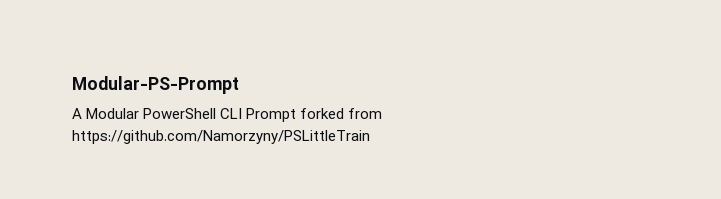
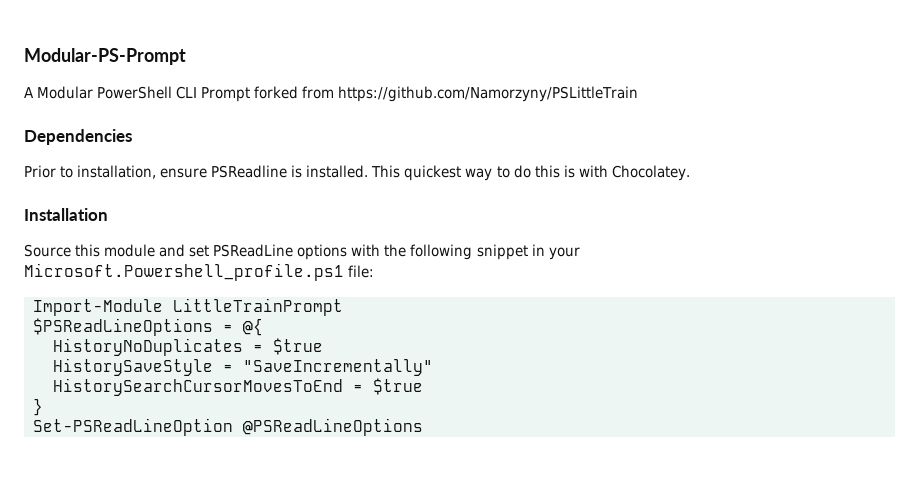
(370, 137) none -> [24,129,132,145] [24,165,690,181] [24,208,108,221] [24,244,580,260] [24,263,375,281] [33,298,343,316] [33,318,263,336] [53,338,323,356] [53,358,433,376] [53,378,423,396] [33,398,43,416] [33,418,423,436] // Dependencies // Prior to installation, ensure PSReadline is installed. This quickest way to do this is with Chocolatey. // Installation // Source this module and set PSReadLine options with the following snippet in your Microsoft.Powershell_profile.ps1 file: // Import-Module LittleTrainPrompt // $PSReadLineOptions = @{ // HistoryNoDuplicates = $true // HistorySaveStyle = "SaveIncrementally" // HistorySearchCursorMovesToEnd = $true // } // Set-PSReadLineOption @PSReadLineOptions

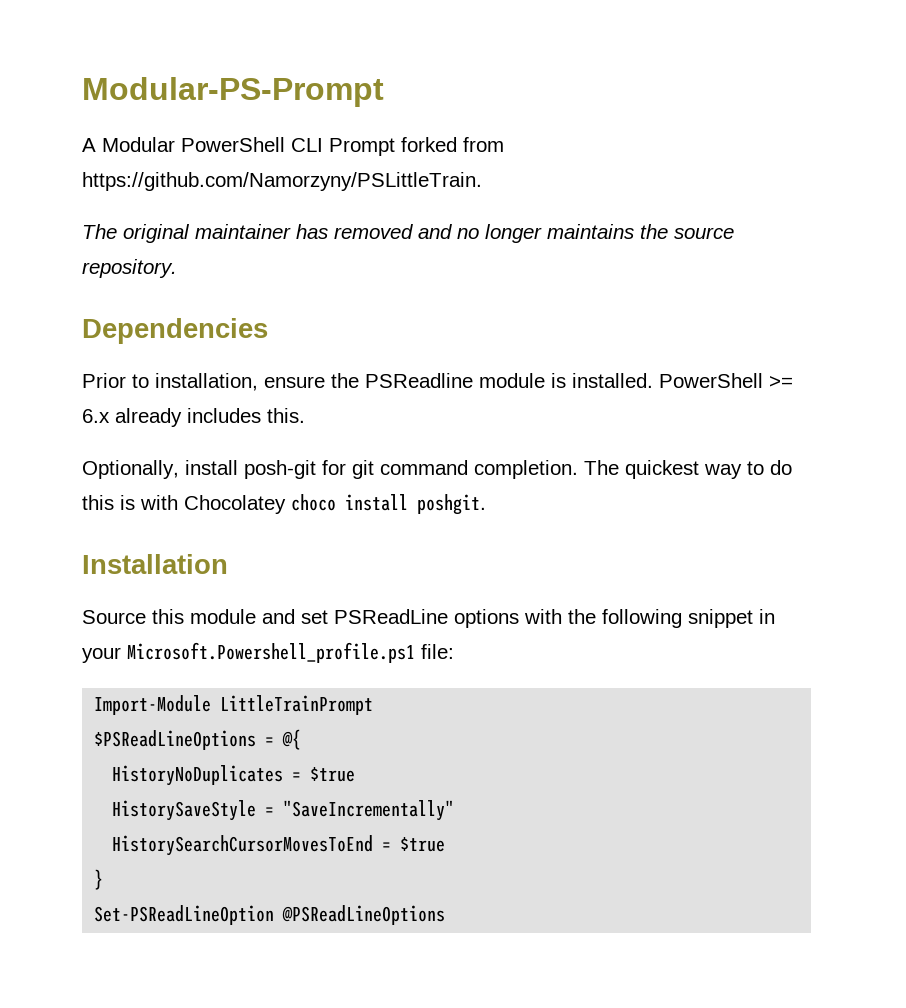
[338,86,639,102] https://github.com/Namorzyny/PSLittleTrain -> [82,172,482,191] [82,224,734,243] [82,259,177,278] https://github.com/Namorzyny/PSLittleTrain. // The original maintainer has removed and no longer maintains the source repository.
[211,165,401,178] PSReadline is installed. This -> [331,373,793,388] [82,408,305,427] [82,460,619,479] the PSReadline module is installed. PowerShell >= 6.x already includes this. // Optionally, install posh-git for git command completion. The
[611,165,690,181] Chocolatey. -> [184,494,486,515] Chocolatey choco install poshgit.

